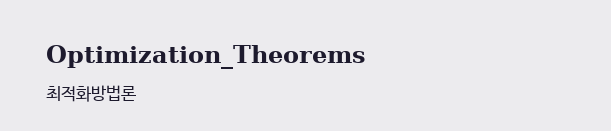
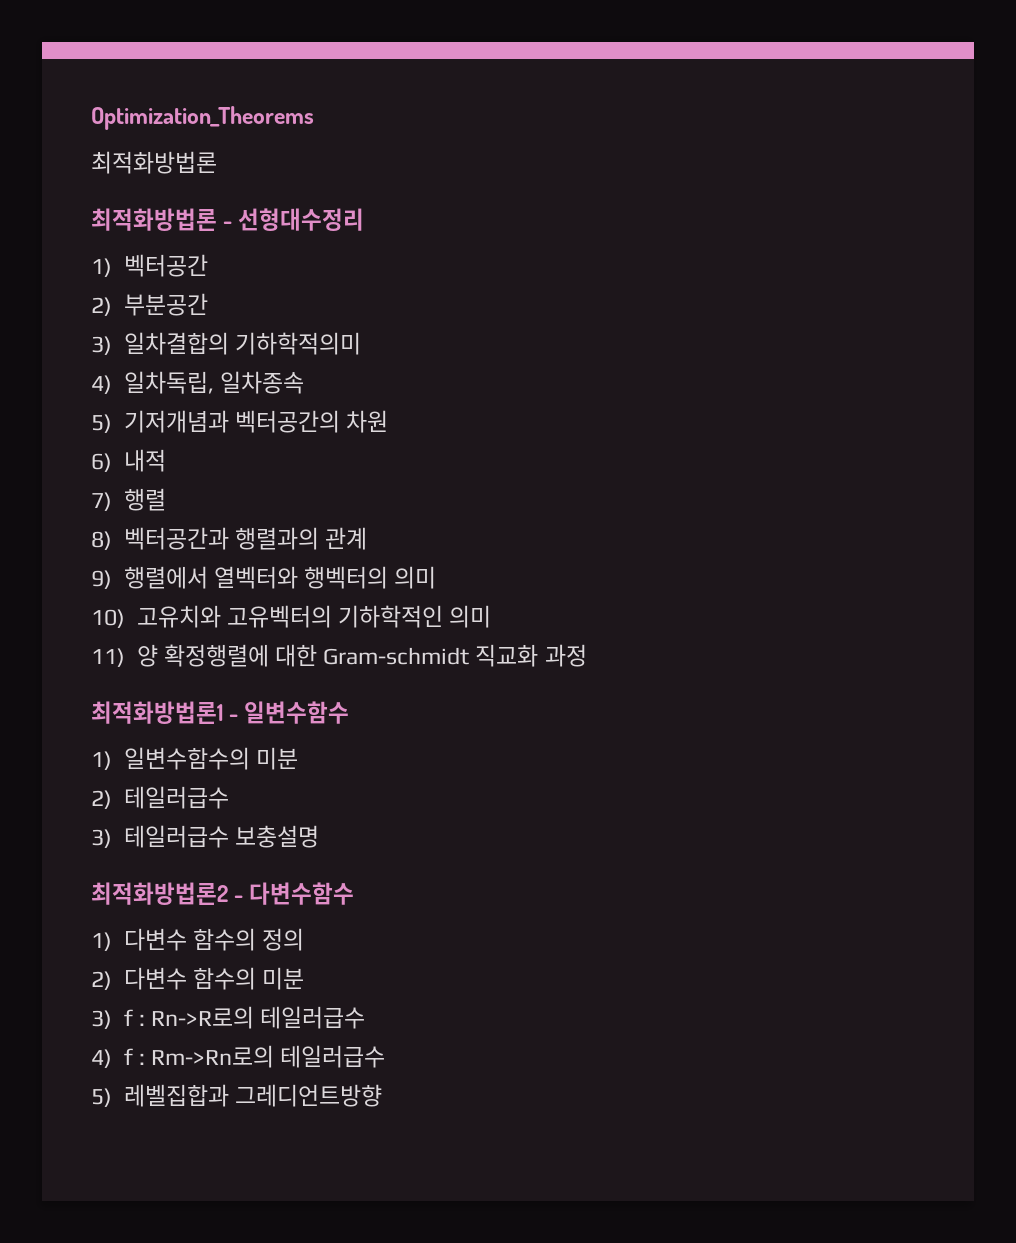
(136, 93) none -> [91,208,365,231] [91,254,208,277] [91,293,208,316] [91,332,361,355] [91,371,304,394] [91,410,388,433] [91,449,166,472] [91,488,166,511] [91,527,367,550] [91,566,437,589] [91,605,492,628] [91,644,587,667] [91,701,350,724] [91,747,298,770] [91,786,229,809] [91,825,319,848] [91,882,355,905] [91,928,304,951] [91,967,304,990] [91,1006,366,1029] [91,1045,386,1068] [91,1084,382,1107] // 최적화방법론 - 선형대수정리 // 1) 벡터공간 // 2) 부분공간 // 3) 일차결합의 기하학적의미 // 4) 일차독립, 일차종속 // 5) 기저개념과 벡터공간의 차원 // 6) 내적 // 7) 행렬 // 8) 벡터공간과 행렬과의 관계 // 9) 행렬에서 열벡터와 행벡터의 의미 // 10) 고유치와 고유벡터의 기하학적인 의미 // 11) 양 확정행렬에 대한 Gram-schmidt 직교화 과정 // 최적화방법론1 - 일변수함수 // 1) 일변수함수의 미분 // 2) 테일러급수 // 3) 테일러급수 보충설명 // 최적화방법론2 - 다변수함수 // 1) 다변수 함수의 정의 // 2) 다변수 함수의 미분 // 3) f : Rn->R로의 테일러급수 // 4) f : Rm->Rn로의 테일러급수 // 5) 레벨집합과 그레디언트방향

